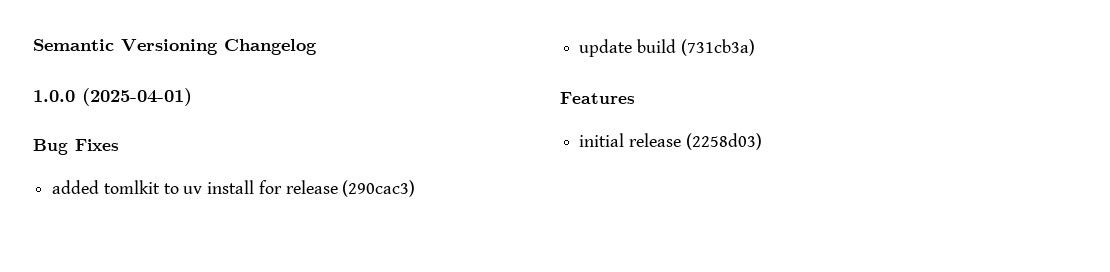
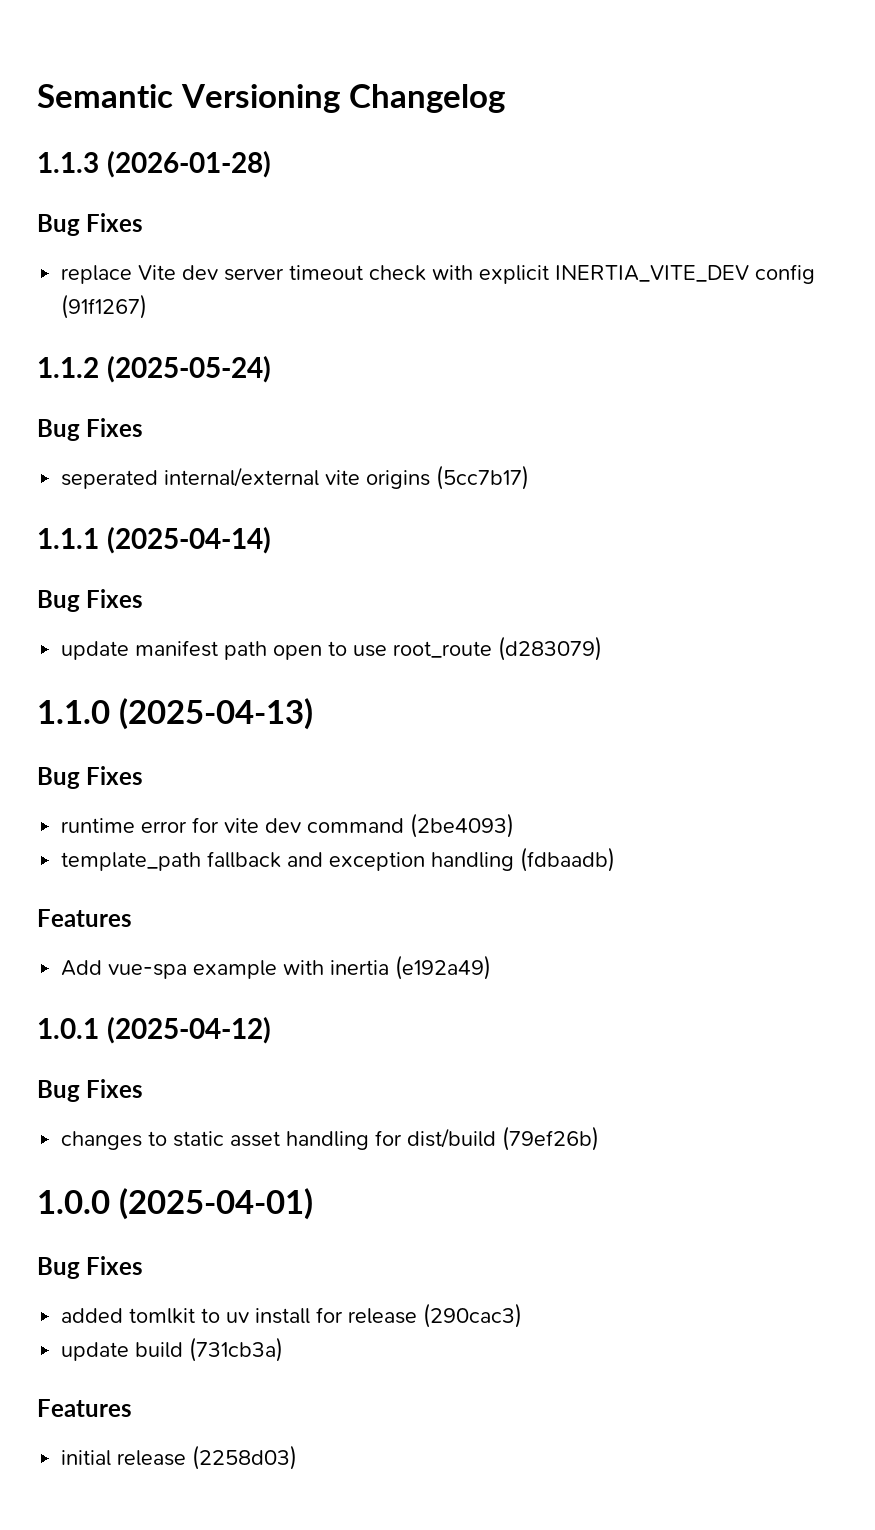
(317, 47) none -> [37,151,271,178] [37,213,144,236] [61,264,816,284] [61,294,148,319] [37,356,271,383] [37,418,144,441] [61,465,530,490] [37,527,271,554] [37,589,144,612] [61,636,603,661] [37,698,313,730] [37,766,144,789] [61,813,515,838] [61,847,616,872] [37,909,132,927] [61,955,492,980] [37,1017,271,1044] [37,1079,144,1102] [61,1126,600,1151] // 1.1.3 (2026-01-28) // Bug Fixes // replace Vite dev server timeout check with explicit INERTIA_VITE_DEV config (91f1267) // 1.1.2 (2025-05-24) // Bug Fixes // seperated internal/external vite origins (5cc7b17) // 1.1.1 (2025-04-14) // Bug Fixes // update manifest path open to use root_route (d283079) // 1.1.0 (2025-04-13) // Bug Fixes // runtime error for vite dev command (2be4093) // template_path fallback and exception handling (fdbaadb) // Features // Add vue-spa example with inertia (e192a49) // 1.0.1 (2025-04-12) // Bug Fixes // changes to static asset handling for dist/build (79ef26b)

